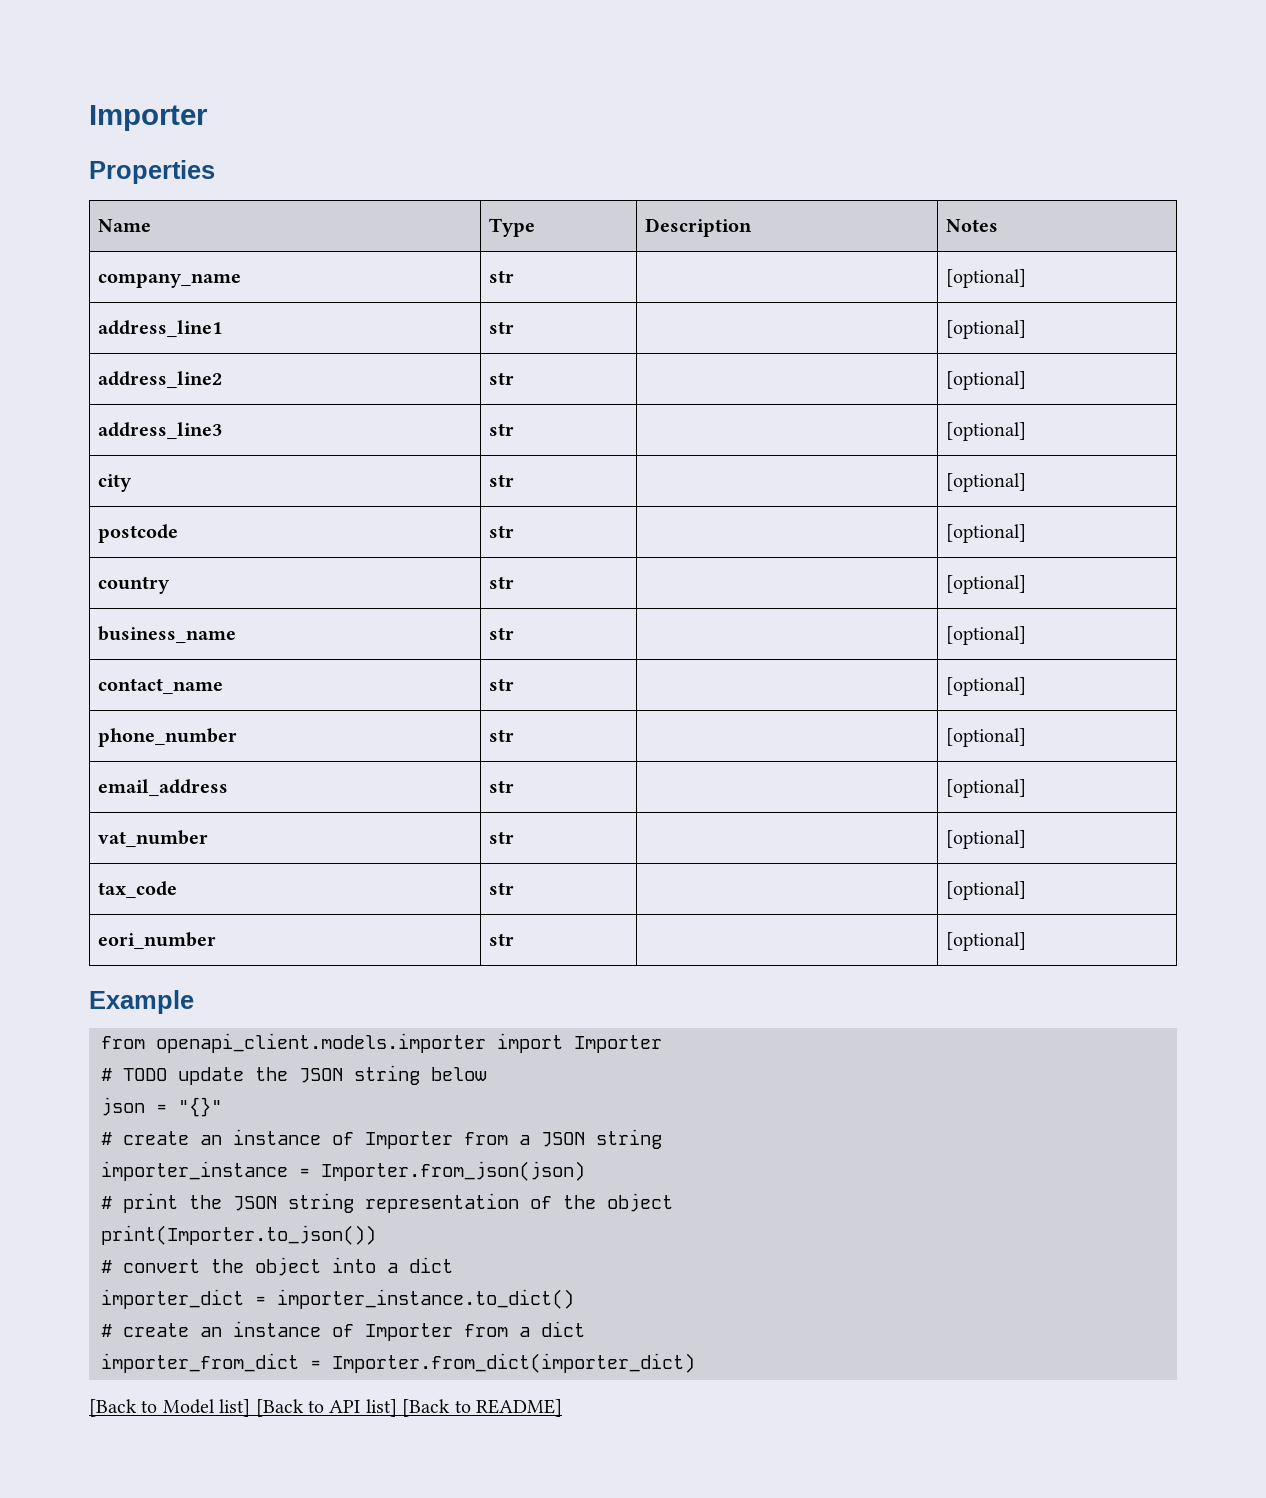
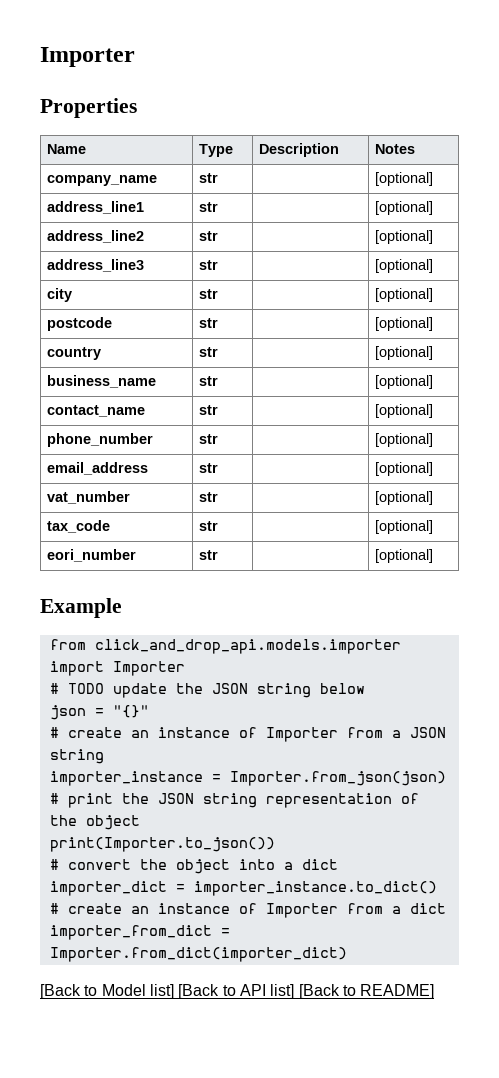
[156,1033,486,1053] openapi_client.models.importer -> [94,639,401,654] click_and_drop_api.models.importer

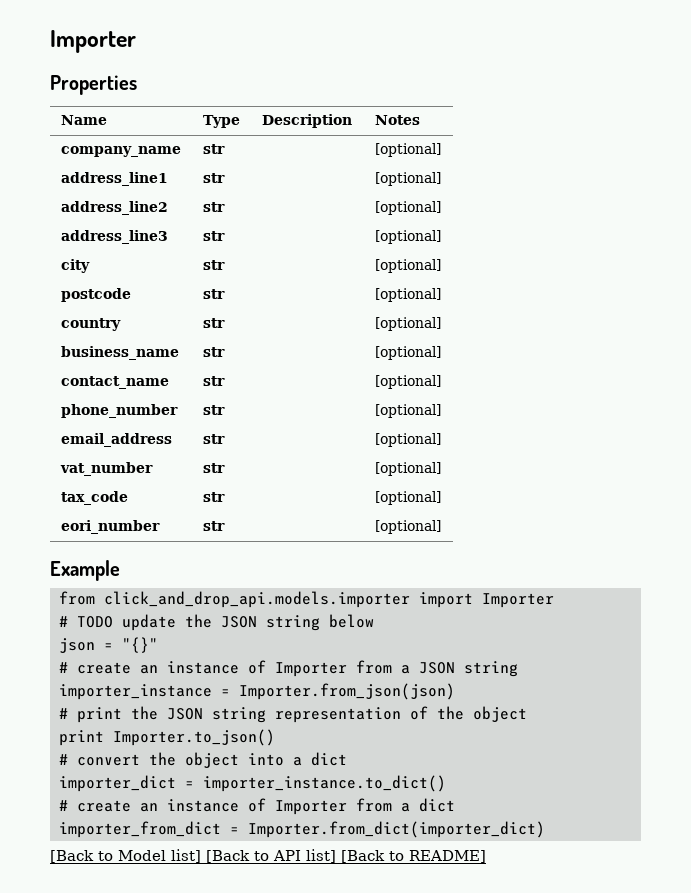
[49,837,275,852] print(Importer.to_json()) -> [59,729,275,746] print Importer.to_json()

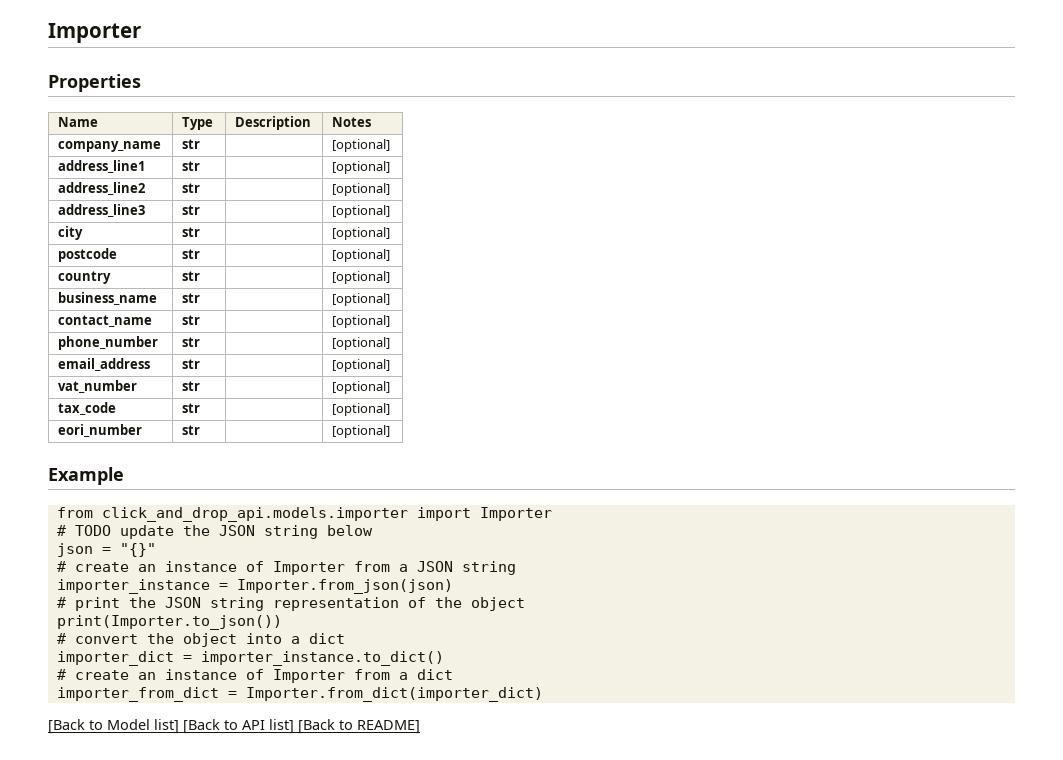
[59,729,275,746] print Importer.to_json() -> [56,615,282,630] print(Importer.to_json())

